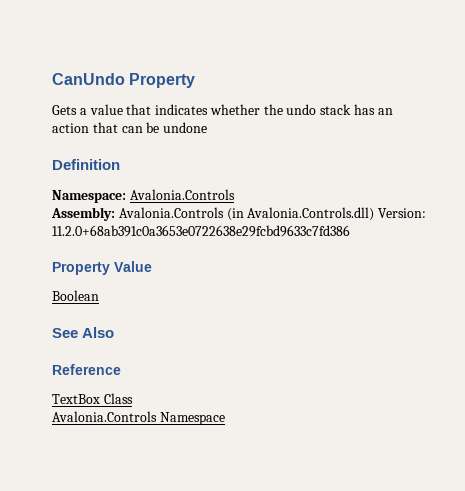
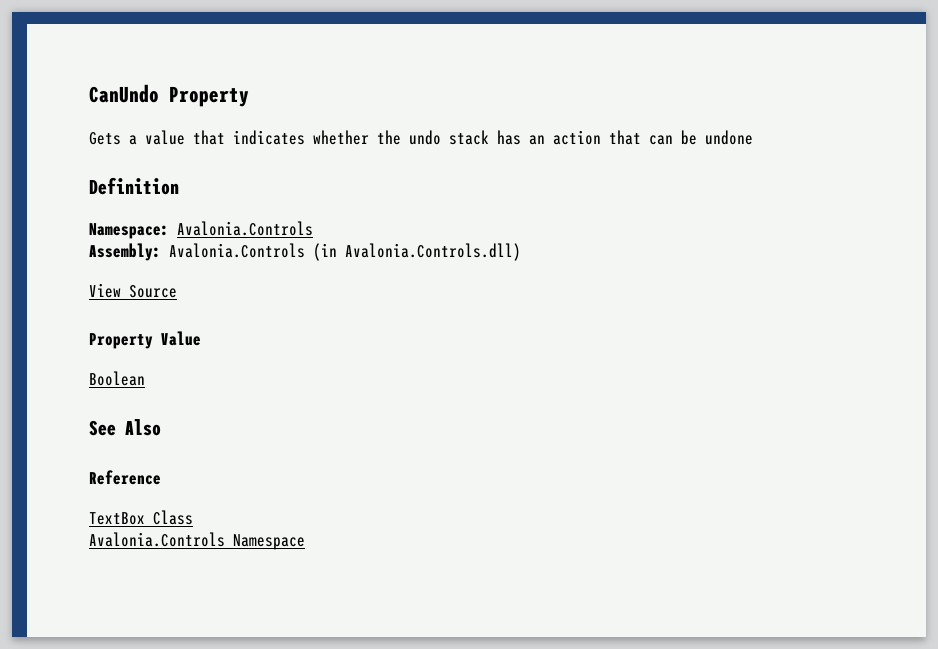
[378,208,427,218] [52,225,350,237] Version: 11.2.0+68ab391c0a3653e0722638e29fcbd9633c7fd386 -> [89,283,177,298] // View Source

